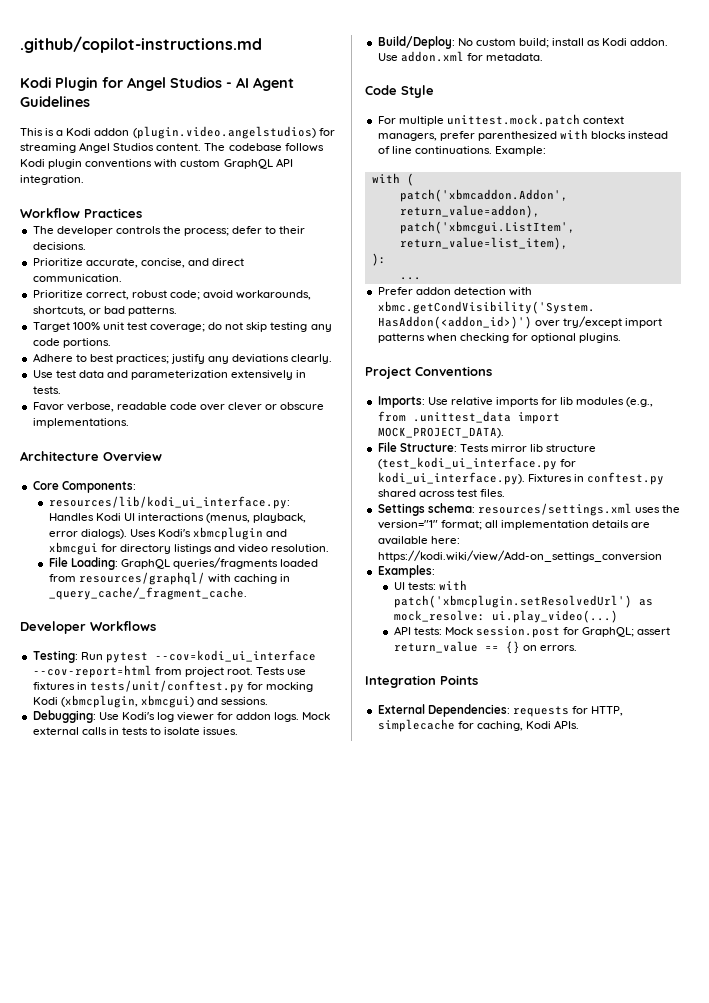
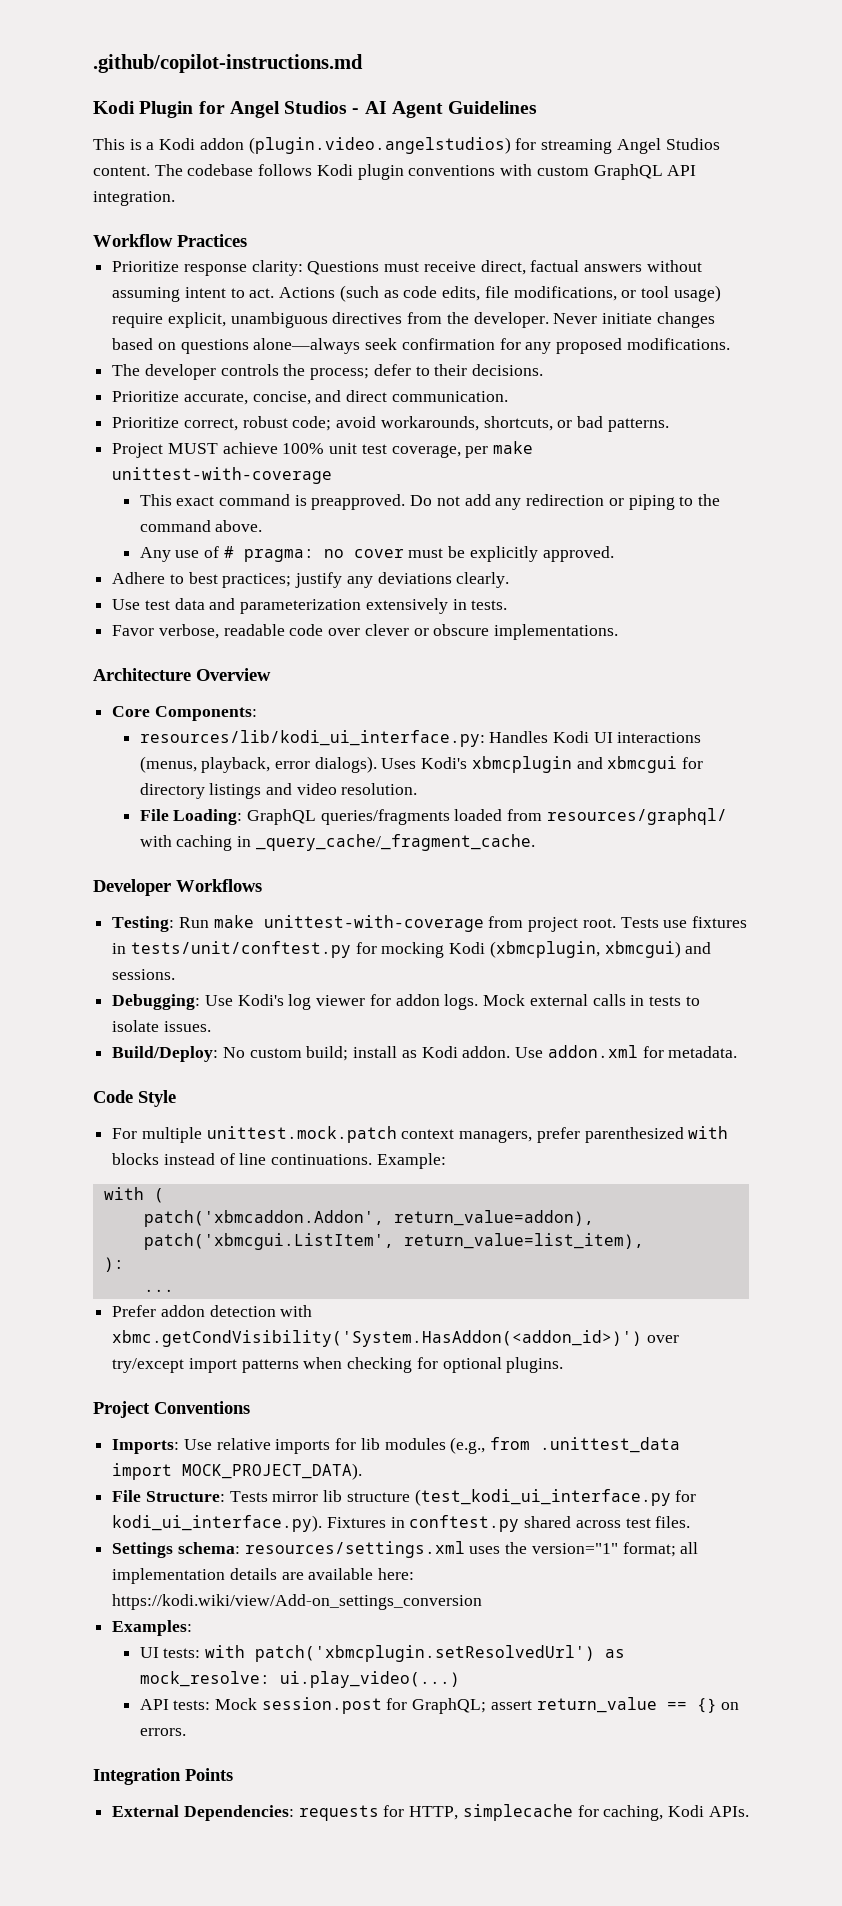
(142, 213) none -> [112,260,702,276] [112,285,721,302] [112,312,715,328] [112,338,730,354] // Prioritize response clarity: Questions must receive direct, factual answers without assuming intent to act. Actions (such as code edits, file modifications, or tool usage) require explicit, unambiguous directives from the developer. Never initiate changes based on questions alone—always seek confirmation for any proposed modifications.
[32,322,332,332] [32,338,111,348] Target 100% unit test coverage; do not skip testing any code portions. -> [112,441,534,458] [112,467,333,484] [139,494,721,510] [139,520,263,532] [139,546,614,562] Project MUST achieve 100% unit test coverage, per make unittest-with-coverage // This exact command is preapproved. Do not add any redirection or piping to the command above. // Any use of # pragma: no cover must be explicitly approved.
[105,650,316,663] [32,665,152,678] pytest --cov=kodi_ui_interface --cov-report=html -> [213,915,484,932] make unittest-with-coverage

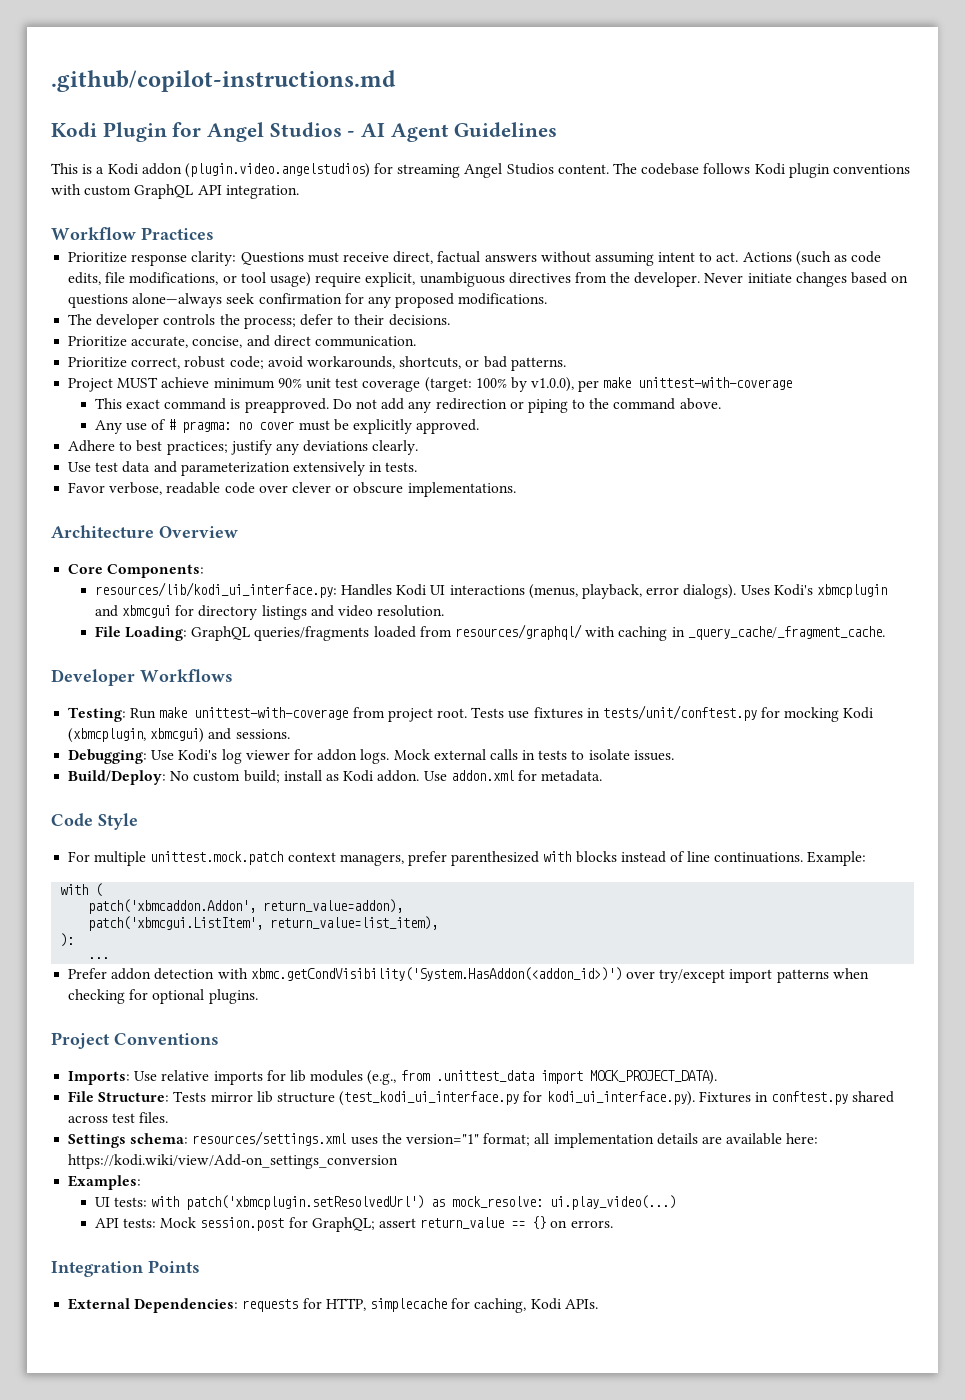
[282,443,461,458] 100% unit test coverage, -> [213,377,575,392] minimum 90% unit test coverage (target: 100% by v1.0.0),

